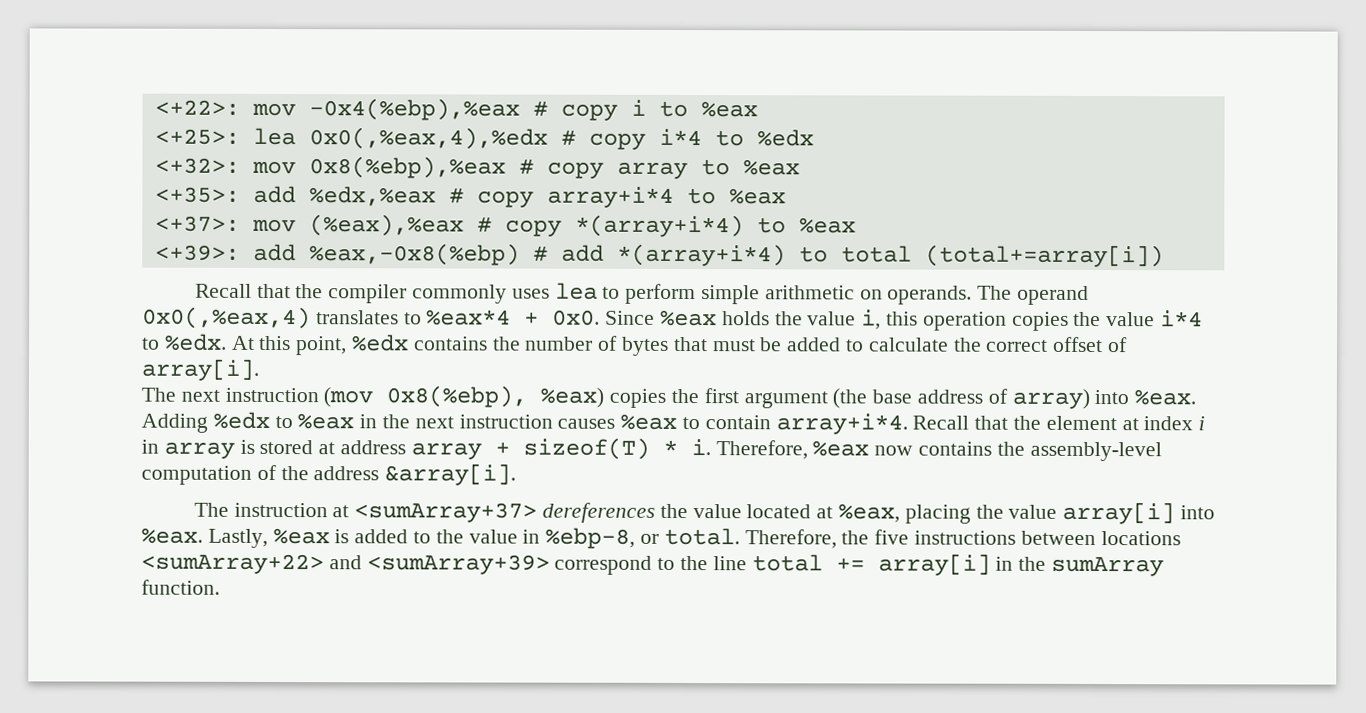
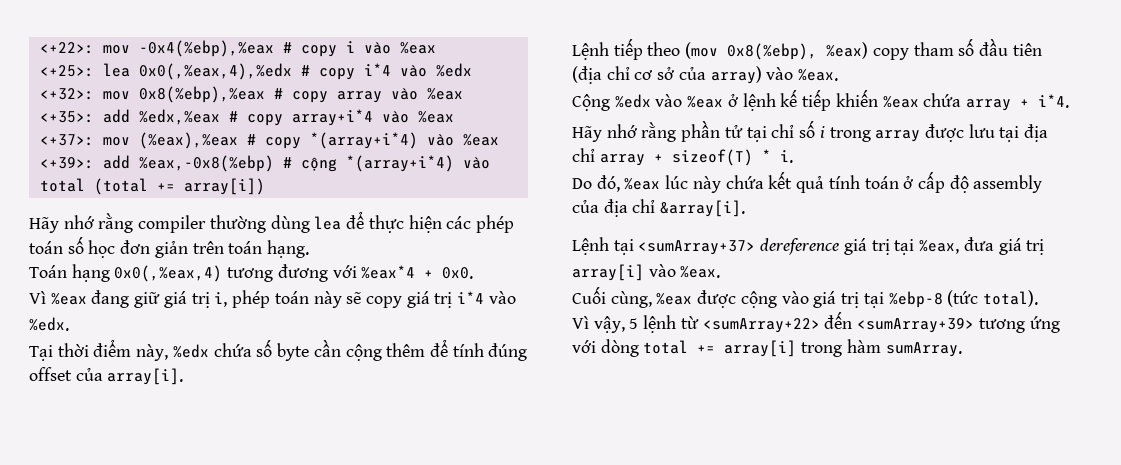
[658,100,688,118] to -> [363,42,391,54] vào
[714,130,744,147] to -> [399,65,427,77] vào
[700,159,730,176] to -> [390,88,418,100] vào
[686,188,716,205] to -> [381,111,409,123] vào
[756,217,786,234] to -> [426,134,454,146] vào
[560,243,1164,268] [194,282,1089,305] [142,306,1204,331] [142,333,1129,356] [141,358,259,381] [141,385,1197,409] [141,411,1206,435] [141,439,407,459] add *(array+i*4) to total (total+=array[i]) // Recall that the compiler commonly uses lea to perform simple arithmetic on operands. The operand 0x0(,%eax,4) translates to %eax*4 + 0x0. Since %eax holds the value i, this operation copies the value i*4 to %edx. At this point, %edx contains the number of bytes that must be added to calculate the correct offset of array[i]. // The next instruction (mov 0x8(%ebp), %eax) copies the first argument (the base address of array) into %eax. Adding %edx to %eax in the next instruction causes %eax to contain array+i*4. Recall that the element at index i in array is stored at address -> [300,155,490,172] [39,178,265,195] [29,211,514,233] [29,236,310,258] [29,264,474,282] [29,290,516,308] [29,317,69,331] [29,339,528,361] [29,367,184,385] [572,38,1042,60] [572,66,839,84] [572,89,1069,111] [572,120,1049,142] [572,148,595,162] cộng *(array+i*4) vào total (total += array[i]) // Hãy nhớ rằng compiler thường dùng lea để thực hiện các phép toán số học đơn giản trên toán hạng. // Toán hạng 0x0(,%eax,4) tương đương với %eax*4 + 0x0. // Vì %eax đang giữ giá trị i, phép toán này sẽ copy giá trị i*4 vào %edx. // Tại thời điểm này, %edx chứa số byte cần cộng thêm để tính đúng offset của array[i]. // Lệnh tiếp theo (mov 0x8(%ebp), %eax) copy tham số đầu tiên (địa chỉ cơ sở của array) vào %eax. // Cộng %edx vào %eax ở lệnh kế tiếp khiến %eax chứa array + i*4. // Hãy nhớ rằng phần tử tại chỉ số i trong array được lưu tại địa chỉ
[715,440,1162,462] [141,463,517,486] [193,501,1215,525] [141,527,1181,549] [141,553,1165,577] [141,579,220,595] Therefore, %eax now contains the assembly-level computation of the address &array[i]. // The instruction at <sumArray+37> dereferences the value located at %eax, placing the value array[i] into %eax. Lastly, %eax is added to the value in %ebp-8, or total. Therefore, the five instructions between locations <sumArray+22> and <sumArray+39> correspond to the line total += array[i] in the sumArray function. -> [572,171,1043,193] [572,199,746,217] [572,237,1045,255] [572,264,721,281] [572,286,1038,308] [572,311,1060,333] [572,339,962,357] // Do đó, %eax lúc này chứa kết quả tính toán ở cấp độ assembly của địa chỉ &array[i]. // Lệnh tại <sumArray+37> dereference giá trị tại %eax, đưa giá trị array[i] vào %eax. // Cuối cùng, %eax được cộng vào giá trị tại %ebp-8 (tức total). // Vì vậy, 5 lệnh từ <sumArray+22> đến <sumArray+39> tương ứng với dòng total += array[i] trong hàm sumArray.

